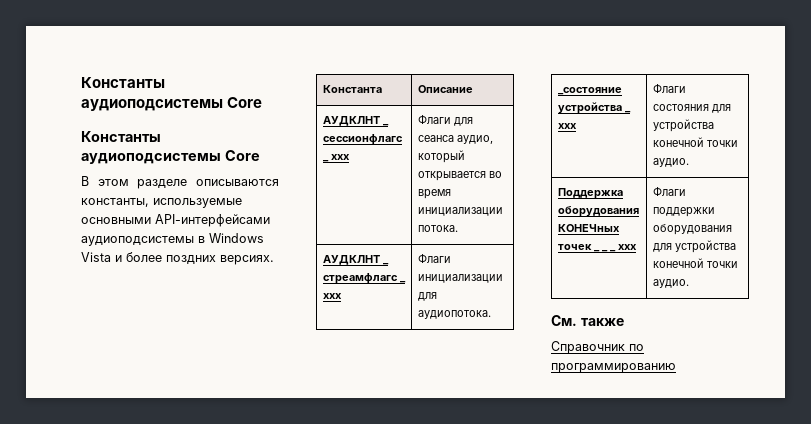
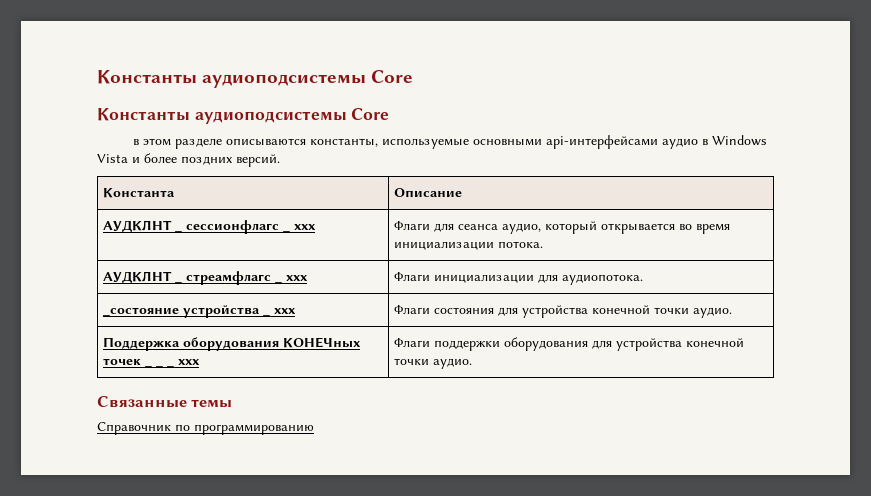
[81,176,89,186] В -> [132,139,139,146] в
[155,214,270,227] [81,236,194,246] API-интерфейсами аудиоподсистемы -> [545,135,698,149] api-интерфейсами аудио
[220,255,274,265] версиях. -> [236,154,280,167] версий.
[551,315,624,326] См. также -> [97,396,233,408] Связанные темы

